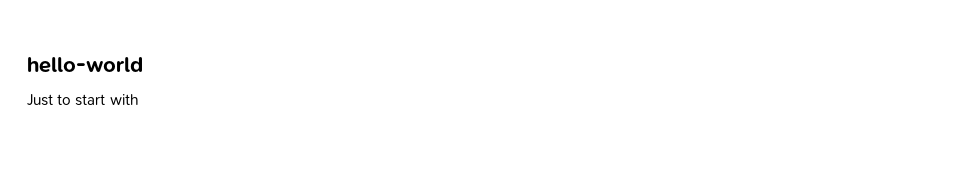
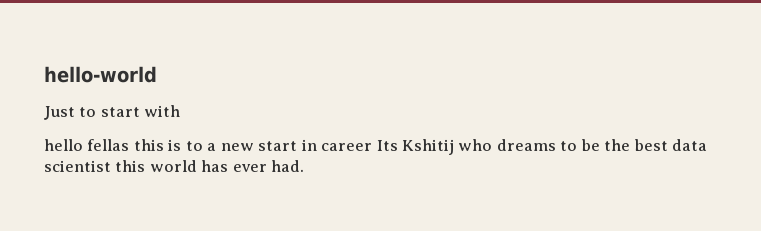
(139, 99) none -> [44,139,708,155] [44,160,305,172] // hello fellas this is to a new start in career Its Kshitij who dreams to be the best data scientist this world has ever had.

